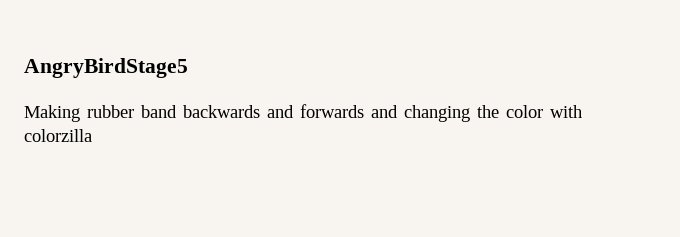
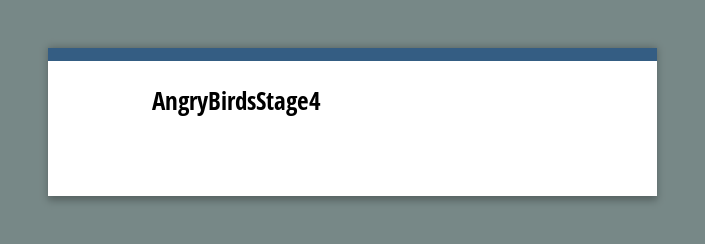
[24,58,188,78] [24,104,582,122] [24,129,92,142] AngryBirdStage5 // Making rubber band backwards and forwards and changing the color with colorzilla -> [152,91,321,116] AngryBirdsStage4

